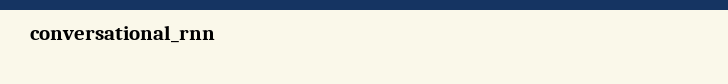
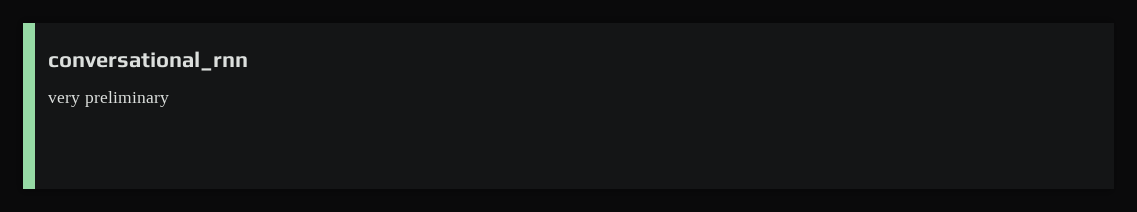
(215, 34) none -> [48,91,169,107] // very preliminary

